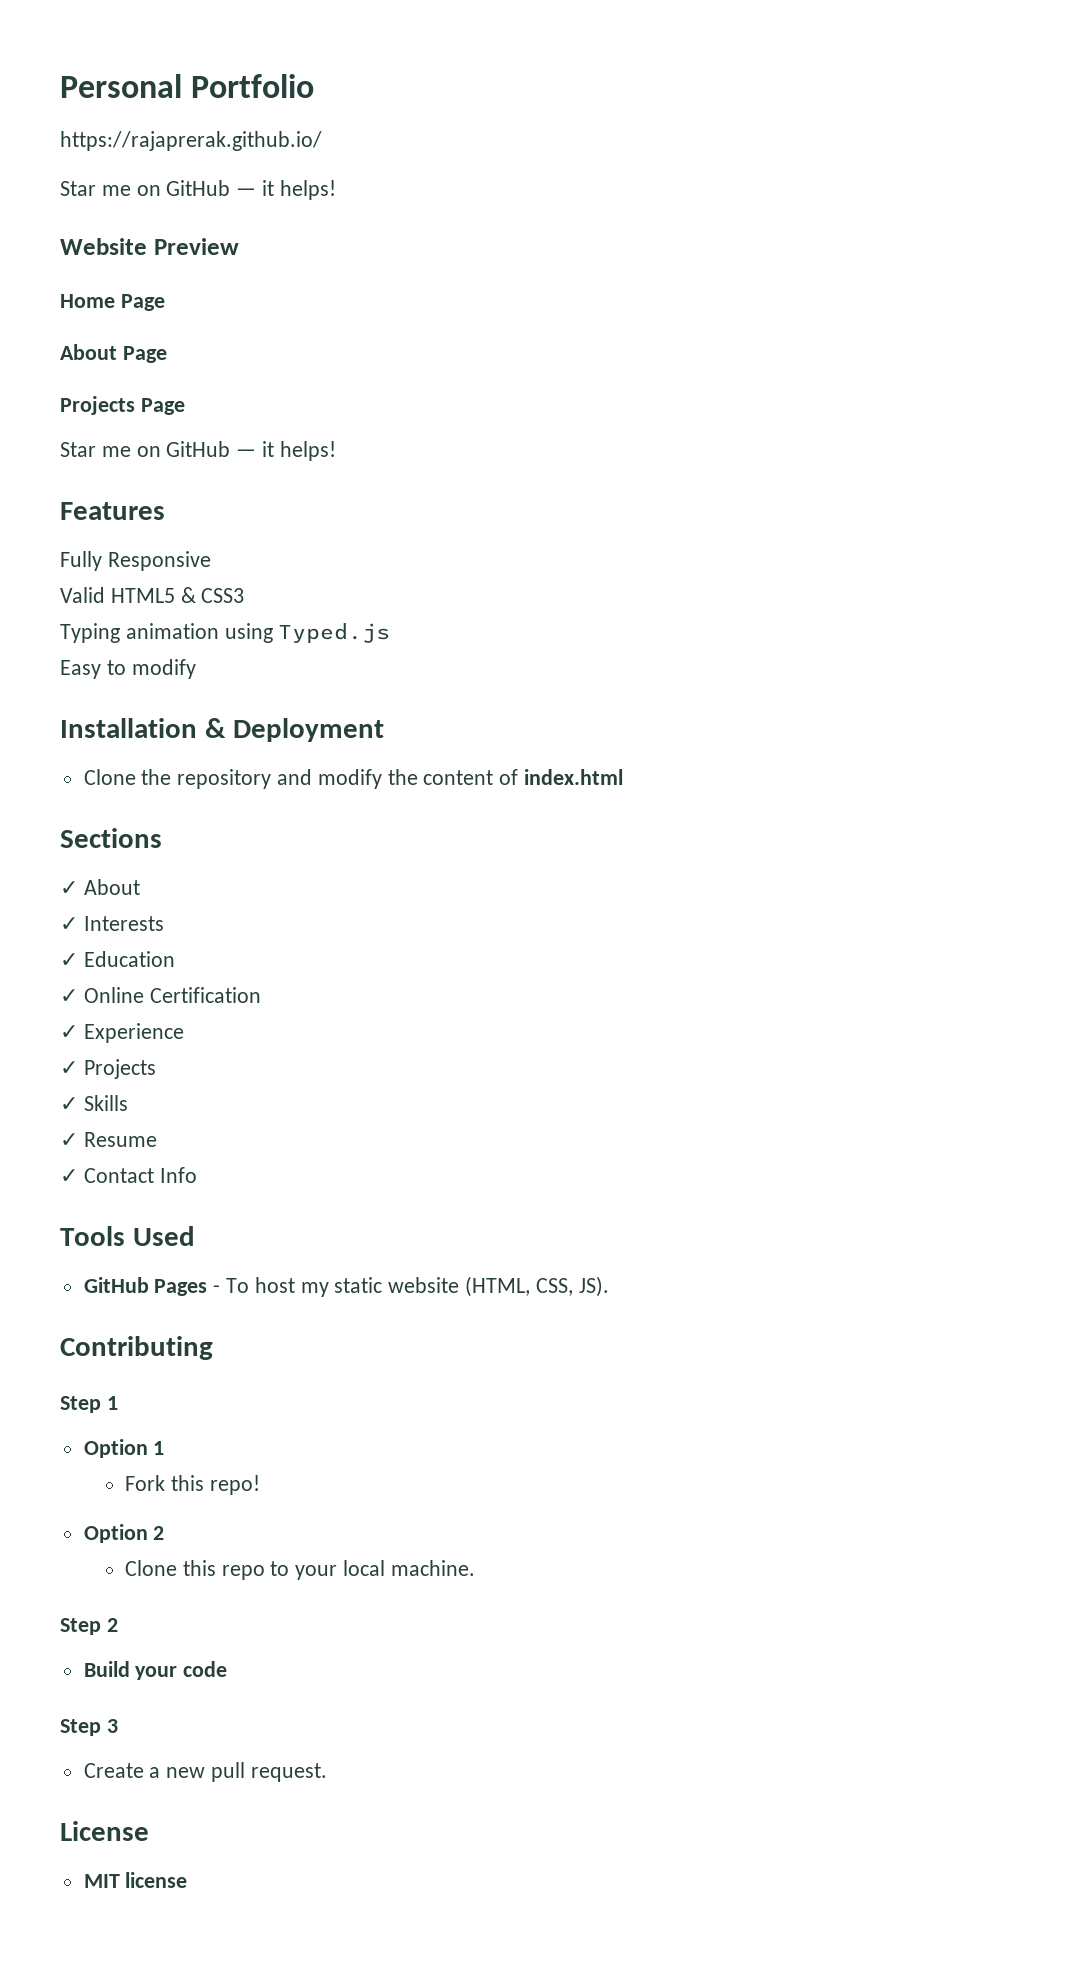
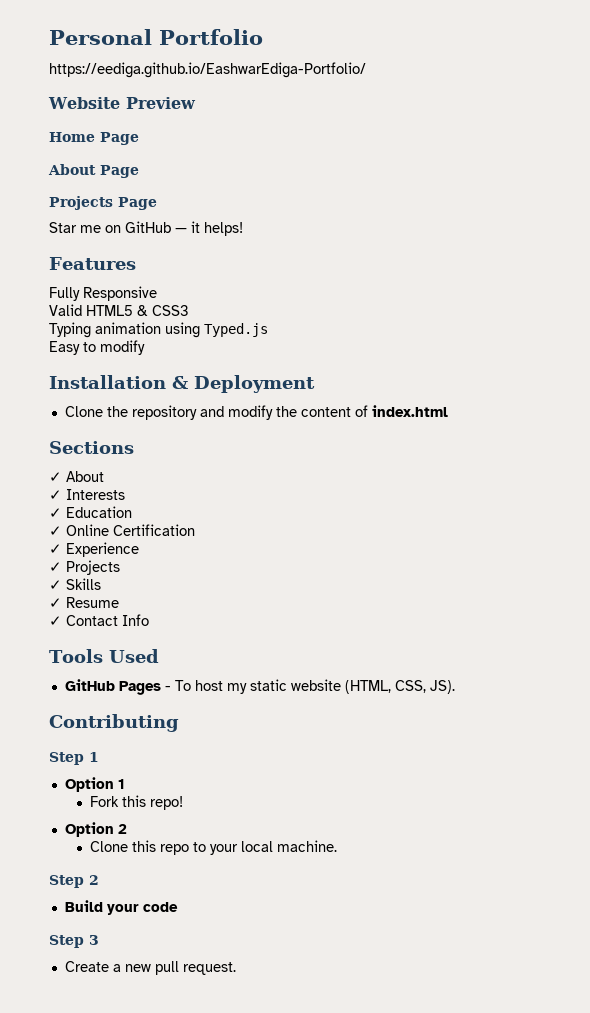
[60,131,322,151] [60,180,336,200] https://rajaprerak.github.io/ // Star me on GitHub — it helps! -> [49,62,366,78] https://eediga.github.io/EashwarEdiga-Portfolio/
[60,1821,149,1841] [83,1872,188,1888] // License // MIT license -> (236, 968) none

